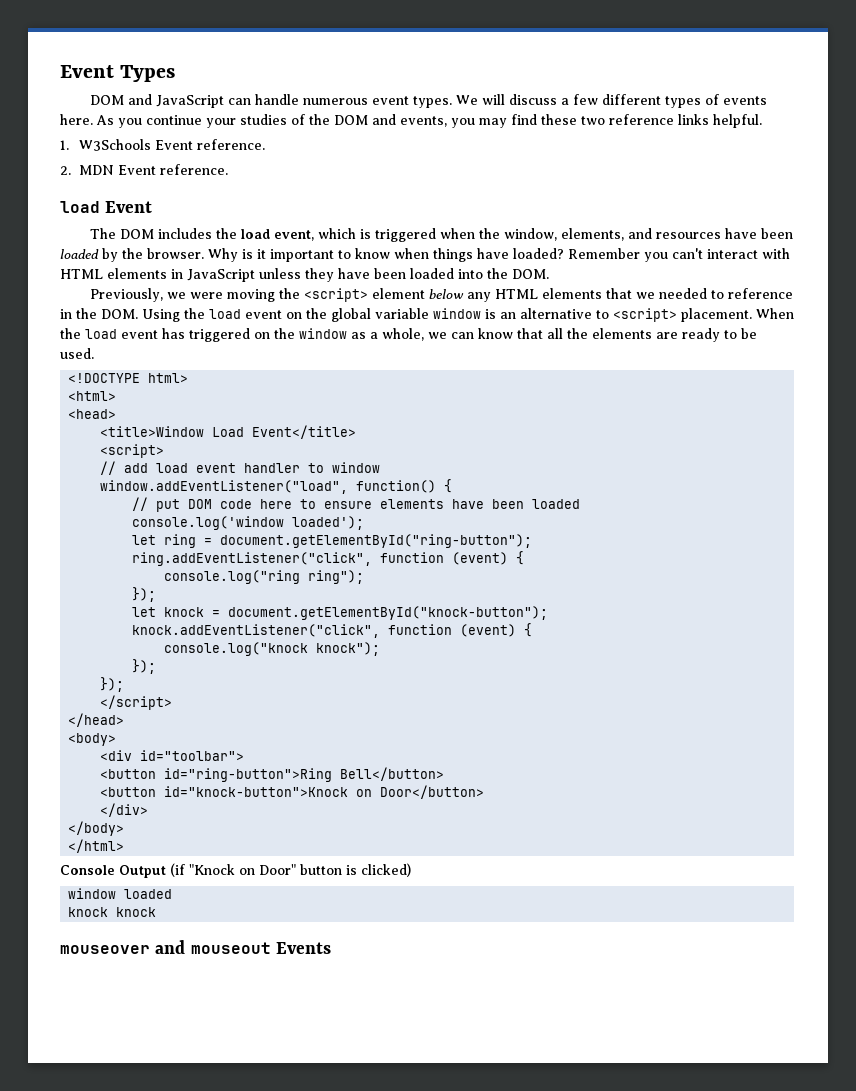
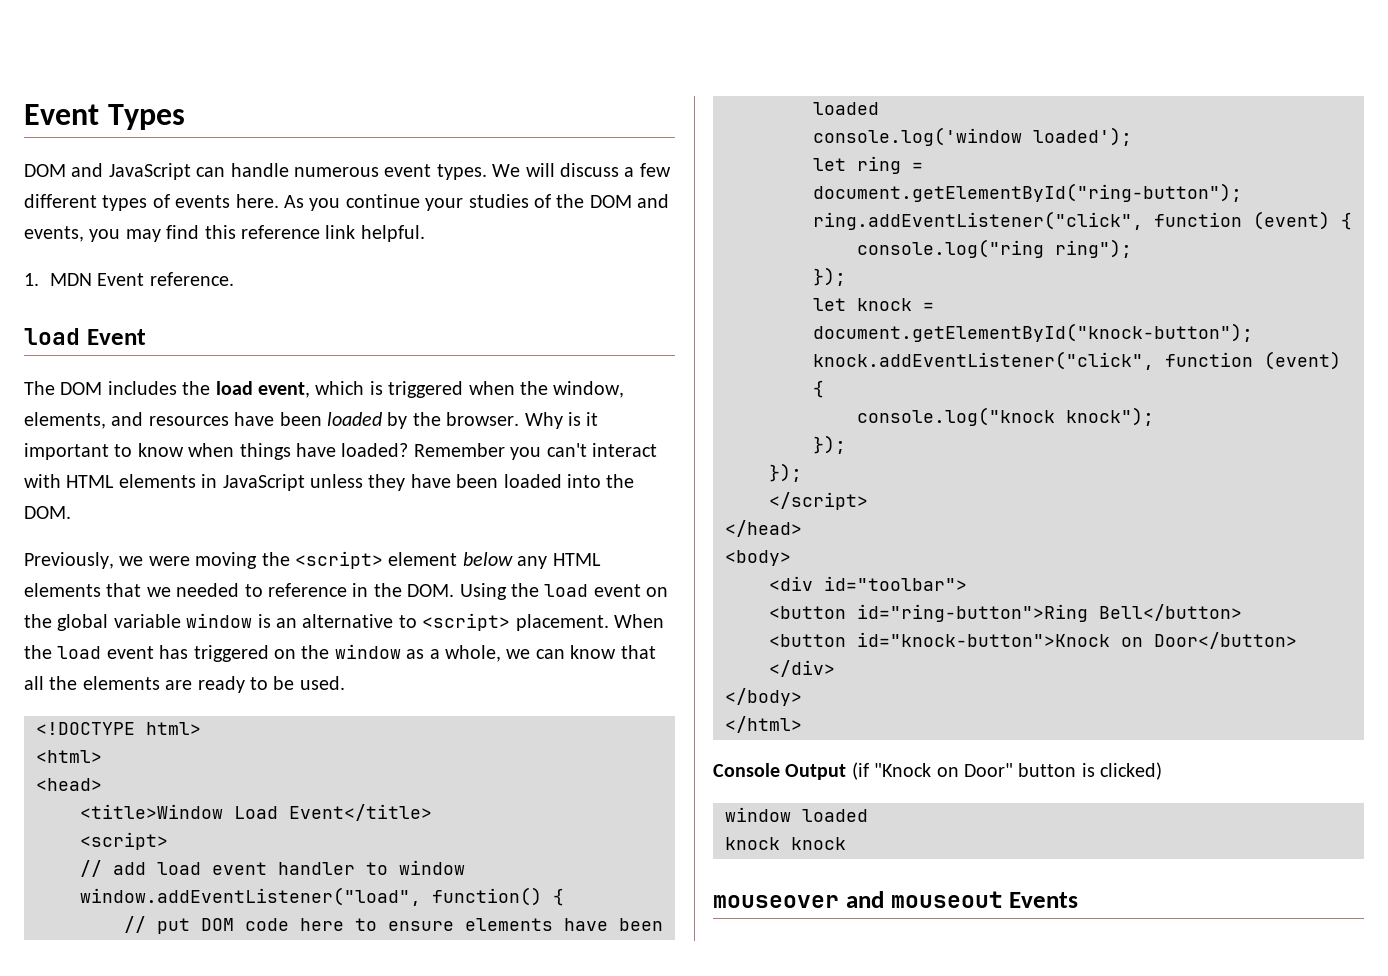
[541,114,762,128] [60,139,265,151] [60,166,71,175] these two reference links helpful. // 1. W3Schools Event reference. // 2. -> [204,225,425,242] [24,273,39,286] this reference link helpful. // 1.

